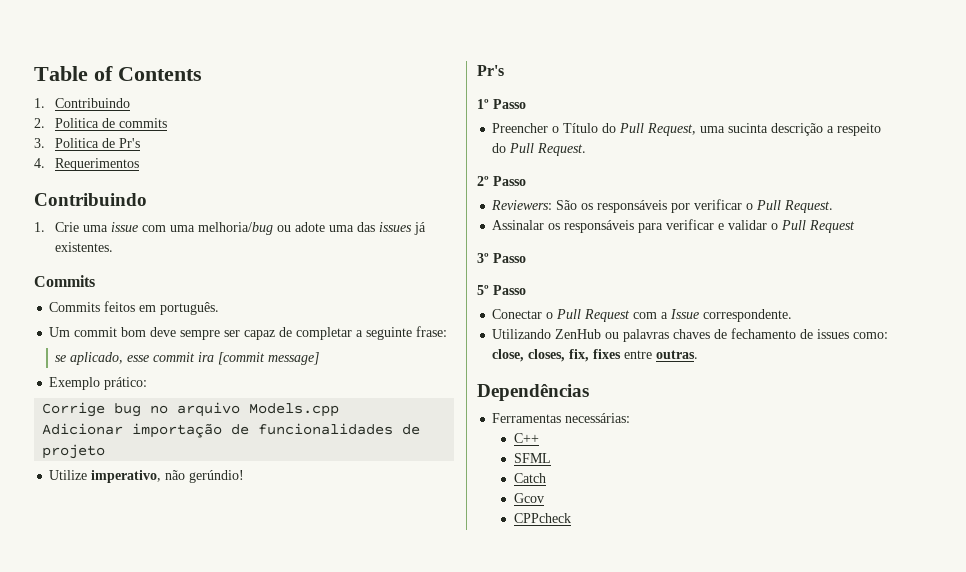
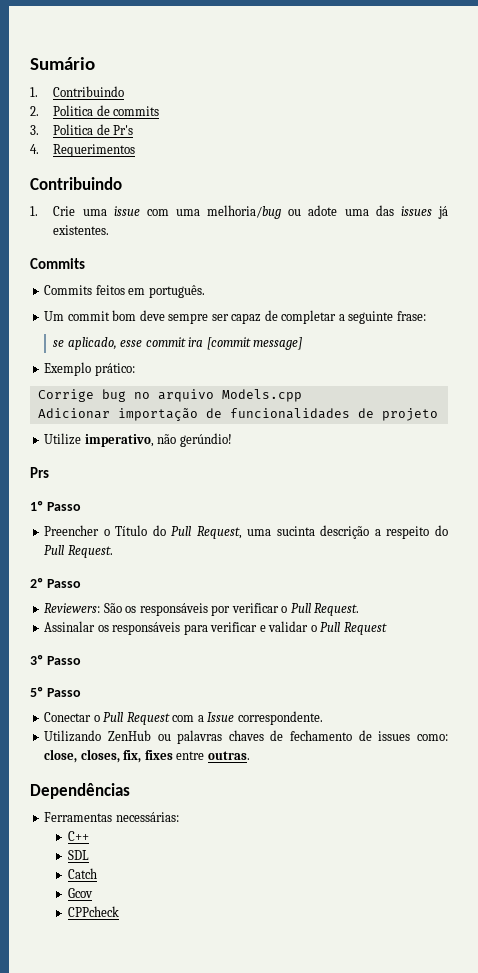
[34,66,202,81] Table of Contents -> [30,57,95,70] Sumário
[477,65,504,76] Pr's -> [30,467,49,478] Prs
[513,453,551,463] SFML -> [67,850,89,860] SDL

